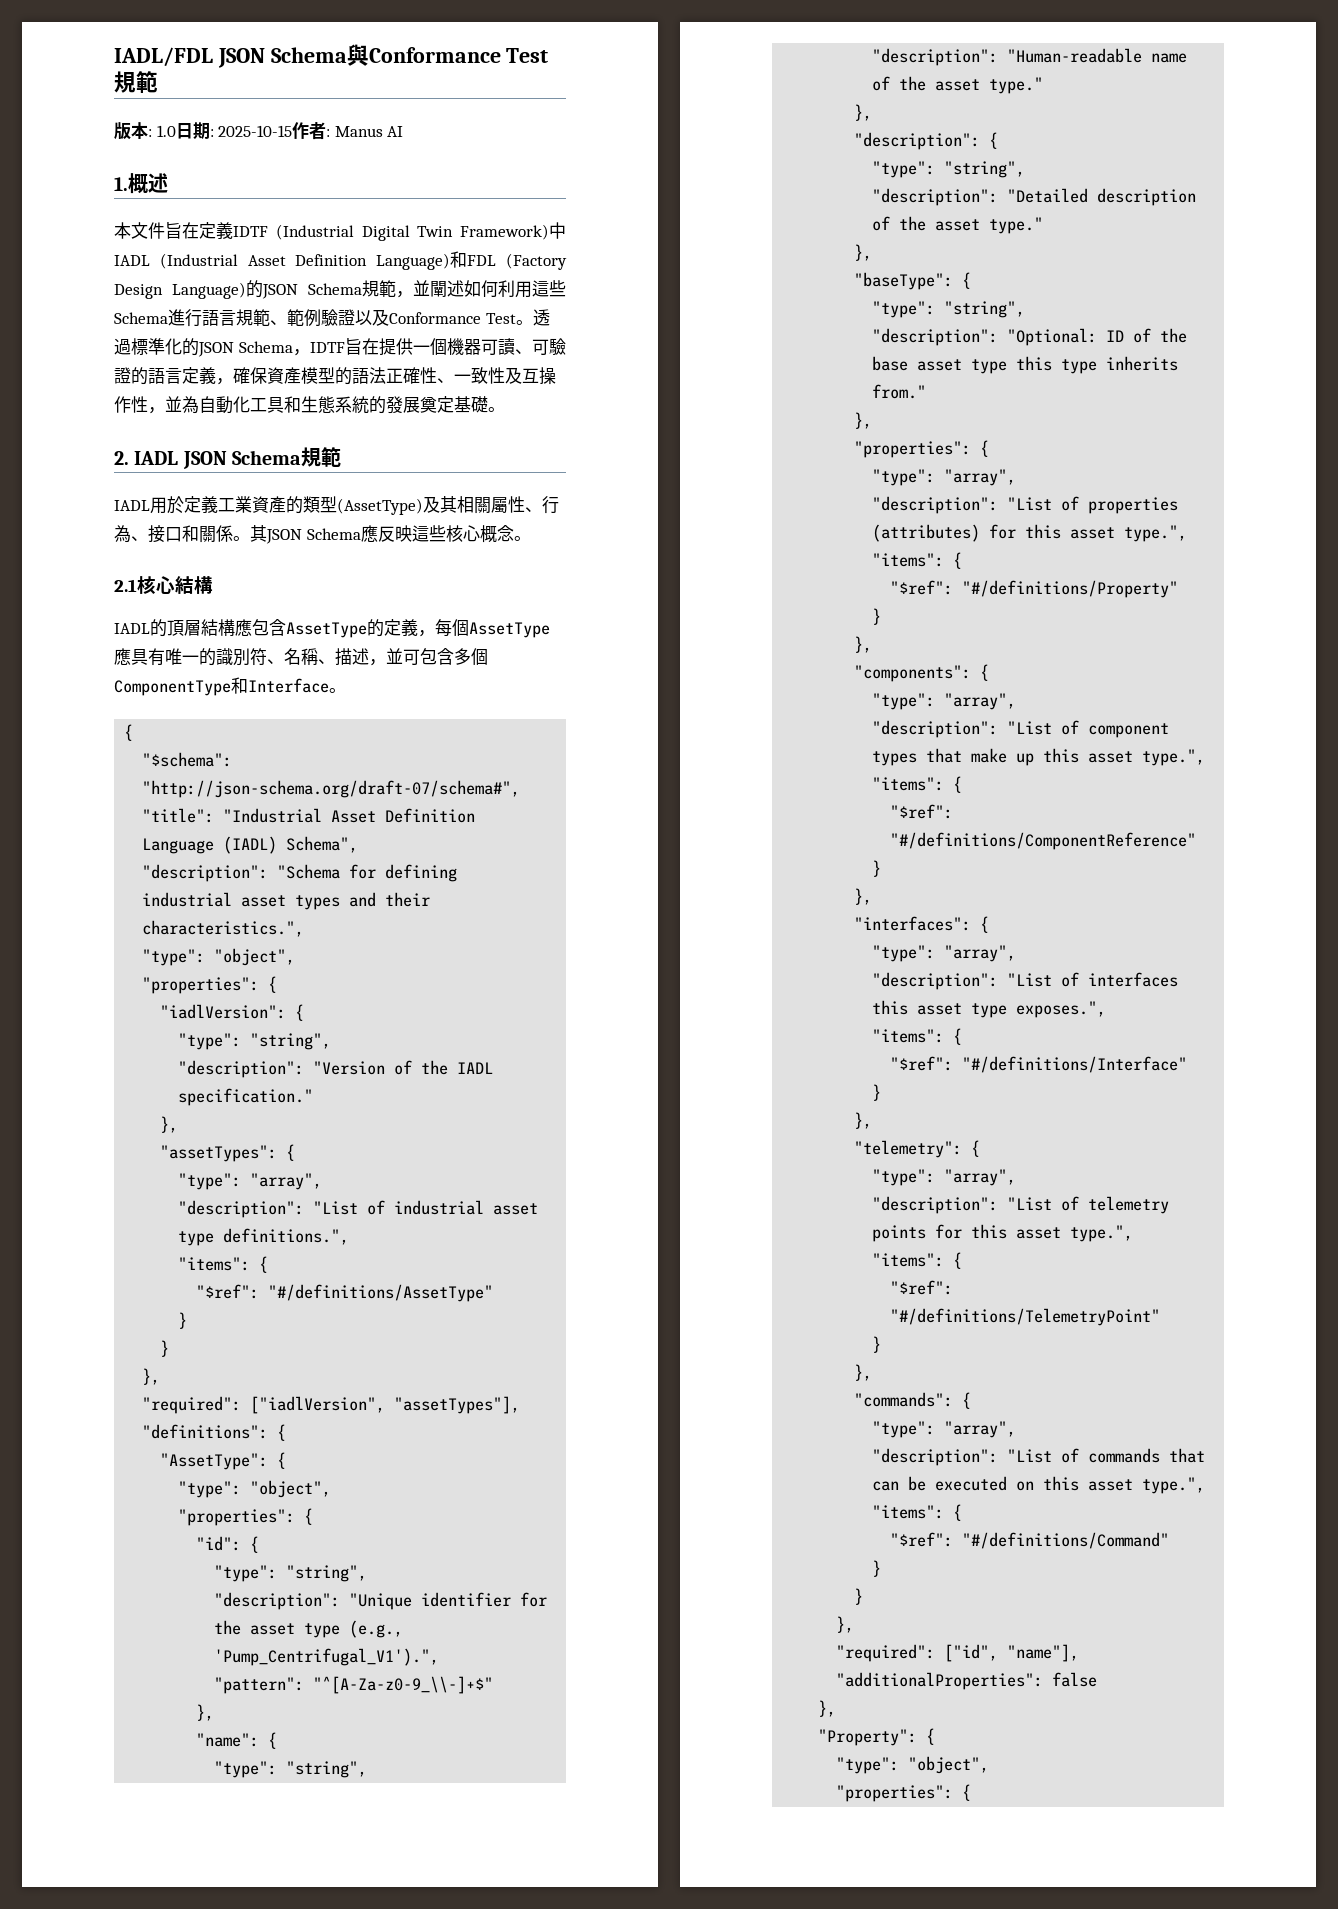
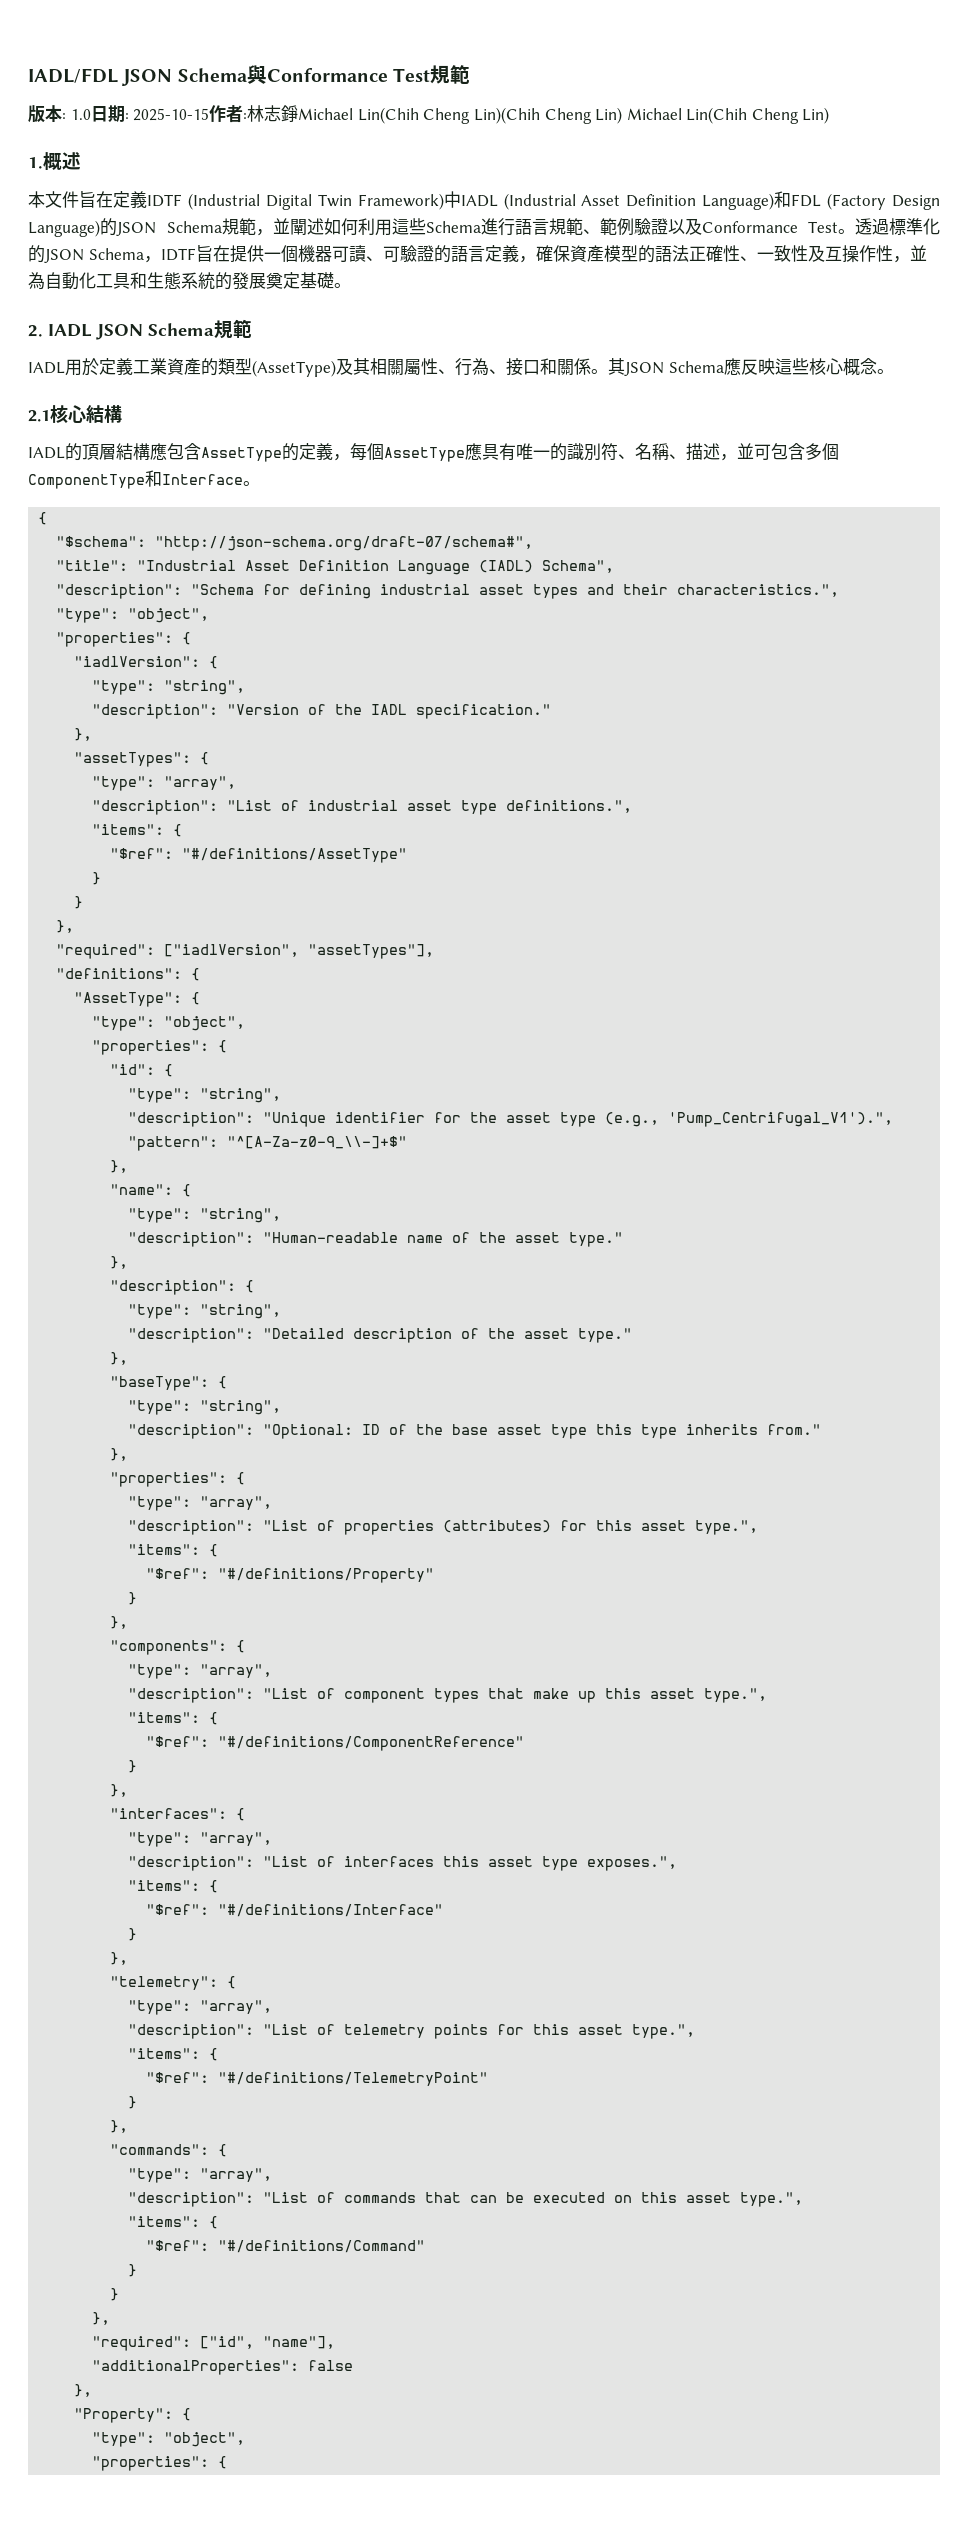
[334,126,404,137] Manus AI -> [247,105,830,124] 林志錚Michael Lin(Chih Cheng Lin)(Chih Cheng Lin) Michael Lin(Chih Cheng Lin)

